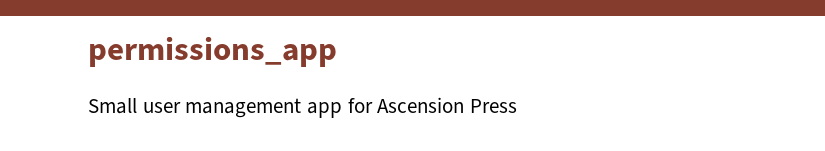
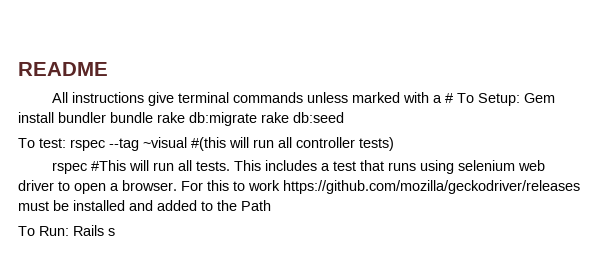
[88,36,337,67] [88,97,518,118] permissions_app // Small user management app for Ascension Press -> [18,62,108,76] [52,92,556,106] [18,112,344,126] [18,137,394,151] [52,160,546,174] [18,180,580,194] [18,200,271,211] [18,225,115,236] README // All instructions give terminal commands unless marked with a # To Setup: Gem install bundler bundle rake db:migrate rake db:seed // To test: rspec --tag ~visual #(this will run all controller tests) // rspec #This will run all tests. This includes a test that runs using selenium web driver to open a browser. For this to work https://github.com/mozilla/geckodriver/releases must be installed and added to the Path // To Run: Rails s

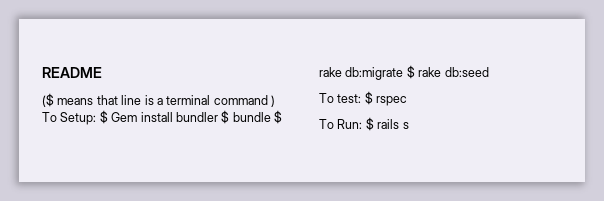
[52,92,454,106] All instructions give terminal commands unless marked with a # -> [42,93,275,107] ($ means that line is a terminal command )
(521, 99) none -> [99,110,108,124] $
[110,112,153,123] bundle -> [221,110,282,124] $ bundle $
(257, 119) none -> [406,65,415,79] $
[70,137,394,151] [52,160,546,174] [18,180,580,194] [18,200,271,211] rspec --tag ~visual #(this will run all controller tests) // rspec #This will run all tests. This includes a test that runs using selenium web driver to open a browser. For this to work https://github.com/mozilla/geckodriver/releases must be installed and added to the Path -> [364,91,408,106] $ rspec
[73,225,104,236] Rails -> [365,117,400,131] $ rails

